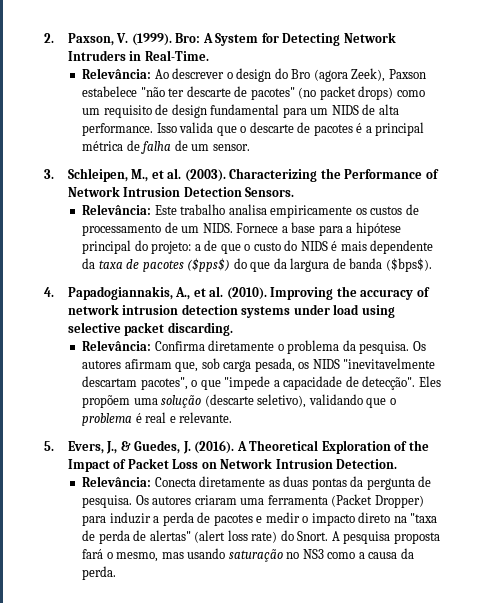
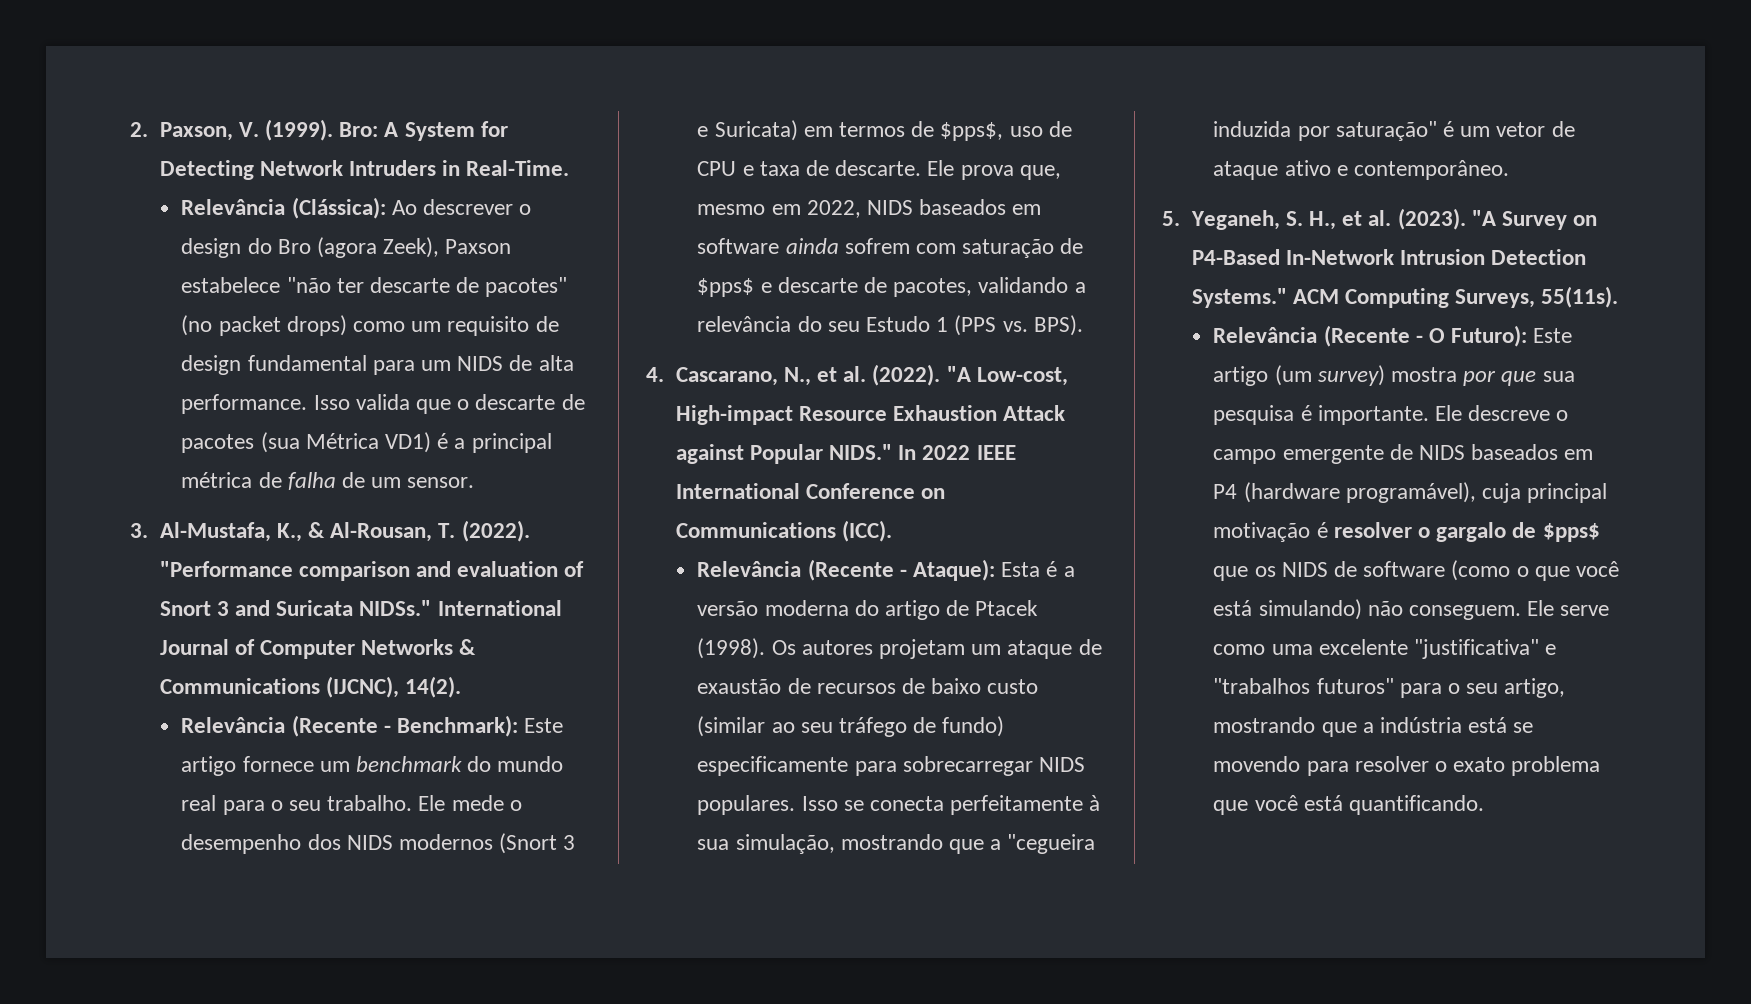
[82,68,152,79] Relevância: -> [181,197,386,219] Relevância (Clássica):
(353, 130) none -> [260,432,431,453] (sua Métrica VD1)
[67,168,439,182] [67,186,295,197] [82,204,419,218] [82,222,401,236] [82,240,434,254] [82,258,432,272] [44,286,430,300] [67,304,395,318] [67,322,233,336] [82,340,426,354] [82,358,436,372] [82,376,441,390] [82,394,396,408] [82,412,233,426] [44,440,429,454] [67,458,398,472] [82,476,432,490] [82,494,424,508] [82,512,438,526] [82,530,440,544] [82,548,414,562] [82,566,117,580] Schleipen, M., et al. (2003). Characterizing the Performance of Network Intrusion Detection Sensors. // Relevância: Este trabalho analisa empiricamente os custos de processamento de um NIDS. Fornece a base para a hipótese principal do projeto: a de que o custo do NIDS é mais dependente da taxa de pacotes ($pps$) do que da largura de banda ($bps$). // 4. Papadogiannakis, A., et al. (2010). Improving the accuracy of network intrusion detection systems under load using selective packet discarding. // Relevância: Confirma diretamente o problema da pesquisa. Os autores afirmam que, sob carga pesada, os NIDS "inevitavelmente descartam pacotes", o que "impede a capacidade de detecção". Eles propõem uma solução (descarte seletivo), validando que o problema é real e relevante. // 5. Evers, J., & Guedes, J. (2016). A Theoretical Exploration of the Impact of Packet Loss on Network Intrusion Detection. // Relevância: Conecta diretamente as duas pontas da pergunta de pesquisa. Os autores criaram uma ferramenta (Packet Dropper) para induzir a perda de pacotes e medir o impacto direto na "taxa de perda de alertas" (alert loss rate) do Snort. A pesquisa proposta fará o mesmo, mas usando saturação no NS3 como a causa da perda. -> [159,520,530,542] [159,561,585,581] [159,600,562,616] [159,639,477,659] [159,676,461,698] [181,715,564,737] [181,756,564,776] [181,795,522,815] [181,833,576,854] [697,120,1072,141] [697,160,1061,180] [697,199,1042,218] [697,238,1084,258] [697,277,1086,297] [697,315,1083,336] [646,364,1068,386] [675,405,1066,425] [675,444,1016,464] [675,483,945,499] [675,520,892,542] [697,559,1075,581] [697,600,1039,620] [697,638,1102,659] [697,678,1039,694] [697,716,1005,737] [697,756,1085,776] [697,795,1101,815] [697,834,1096,854] [1213,121,1575,141] [1213,160,1509,180] [1162,208,1598,230] [1191,249,1587,265] [1191,286,1619,308] [1213,325,1573,347] [1213,365,1575,386] [1213,405,1569,425] [1213,444,1594,464] [1213,482,1608,503] [1213,522,1600,542] [1213,560,1619,581] [1213,599,1610,620] [1213,639,1557,659] [1213,678,1566,698] [1213,717,1534,737] [1213,756,1601,776] [1213,795,1484,815] Al-Mustafa, K., & Al-Rousan, T. (2022). "Performance comparison and evaluation of Snort 3 and Suricata NIDSs." International Journal of Computer Networks & Communications (IJCNC), 14(2). // Relevância (Recente - Benchmark): Este artigo fornece um benchmark do mundo real para o seu trabalho. Ele mede o desempenho dos NIDS modernos (Snort 3 e Suricata) em termos de $pps$, uso de CPU e taxa de descarte. Ele prova que, mesmo em 2022, NIDS baseados em software ainda sofrem com saturação de $pps$ e descarte de pacotes, validando a relevância do seu Estudo 1 (PPS vs. BPS). // 4. Cascarano, N., et al. (2022). "A Low-cost, High-impact Resource Exhaustion Attack against Popular NIDS." In 2022 IEEE International Conference on Communications (ICC). // Relevância (Recente - Ataque): Esta é a versão moderna do artigo de Ptacek (1998). Os autores projetam um ataque de exaustão de recursos de baixo custo (similar ao seu tráfego de fundo) especificamente para sobrecarregar NIDS populares. Isso se conecta perfeitamente à sua simulação, mostrando que a "cegueira induzida por saturação" é um vetor de ataque ativo e contemporâneo. // 5. Yeganeh, S. H., et al. (2023). "A Survey on P4-Based In-Network Intrusion Detection Systems." ACM Computing Surveys, 55(11s). // Relevância (Recente - O Futuro): Este artigo (um survey) mostra por que sua pesquisa é importante. Ele descreve o campo emergente de NIDS baseados em P4 (hardware programável), cuja principal motivação é resolver o gargalo de $pps$ que os NIDS de software (como o que você está simulando) não conseguem. Ele serve como uma excelente "justificativa" e "trabalhos futuros" para o seu artigo, mostrando que a indústria está se movendo para resolver o exato problema que você está quantificando.

